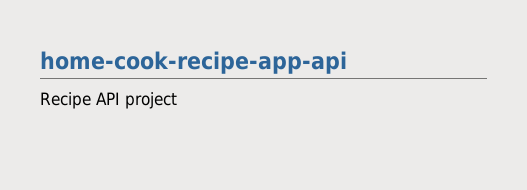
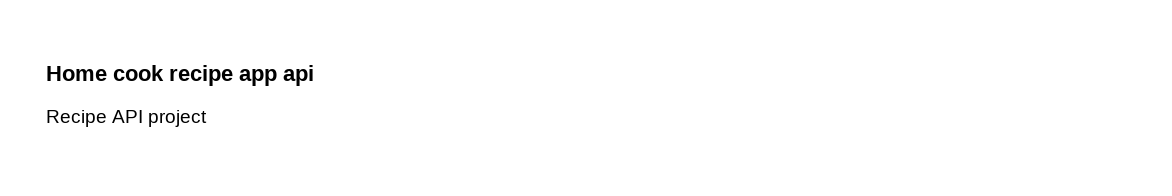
[40,51,347,74] home-cook-recipe-app-api -> [46,65,314,86] Home cook recipe app api

